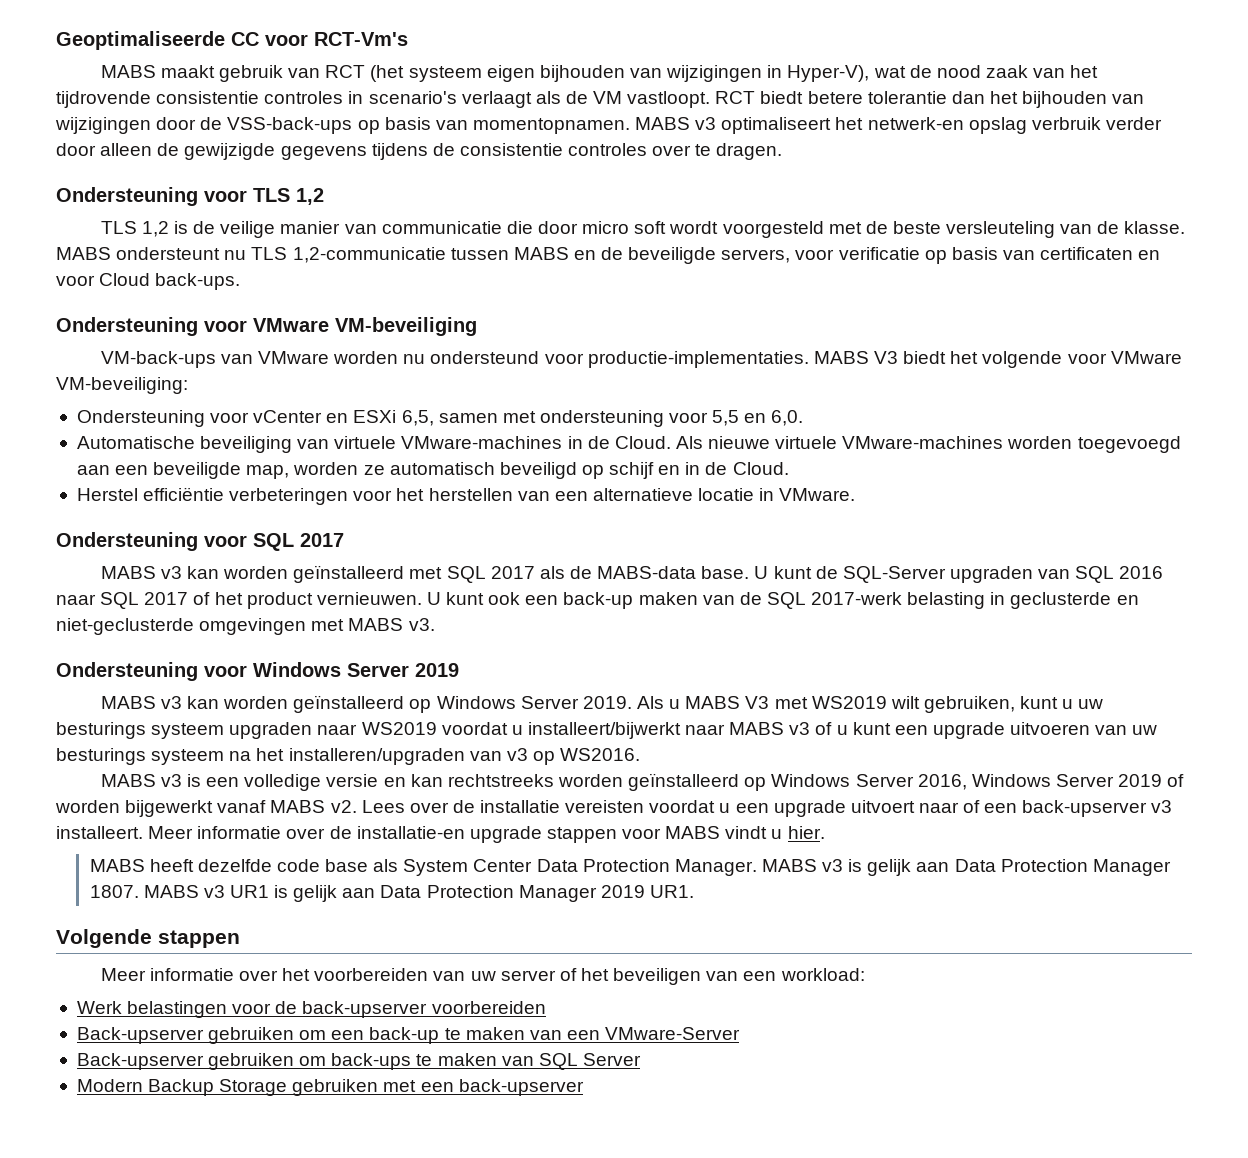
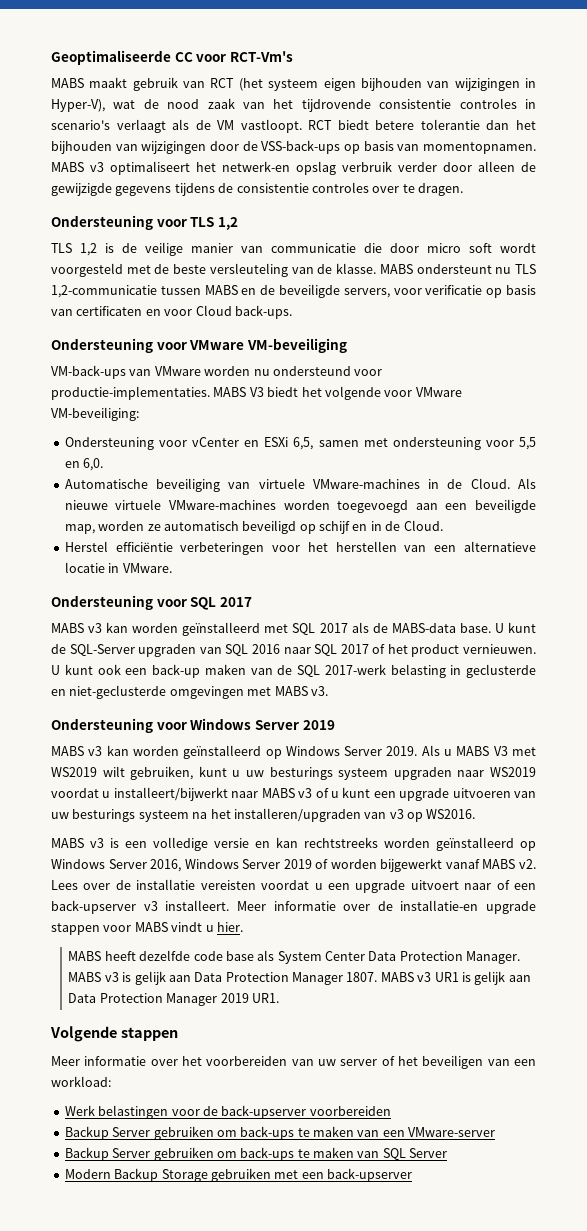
[76,1027,440,1044] Back-upserver gebruiken om een back-up -> [64,1126,295,1140] Backup Server gebruiken om back-ups
[605,1027,741,1040] [76,1053,204,1070] VMware-Server // Back-upserver -> [408,1127,496,1137] [64,1147,151,1161] VMware-server // Backup Server

